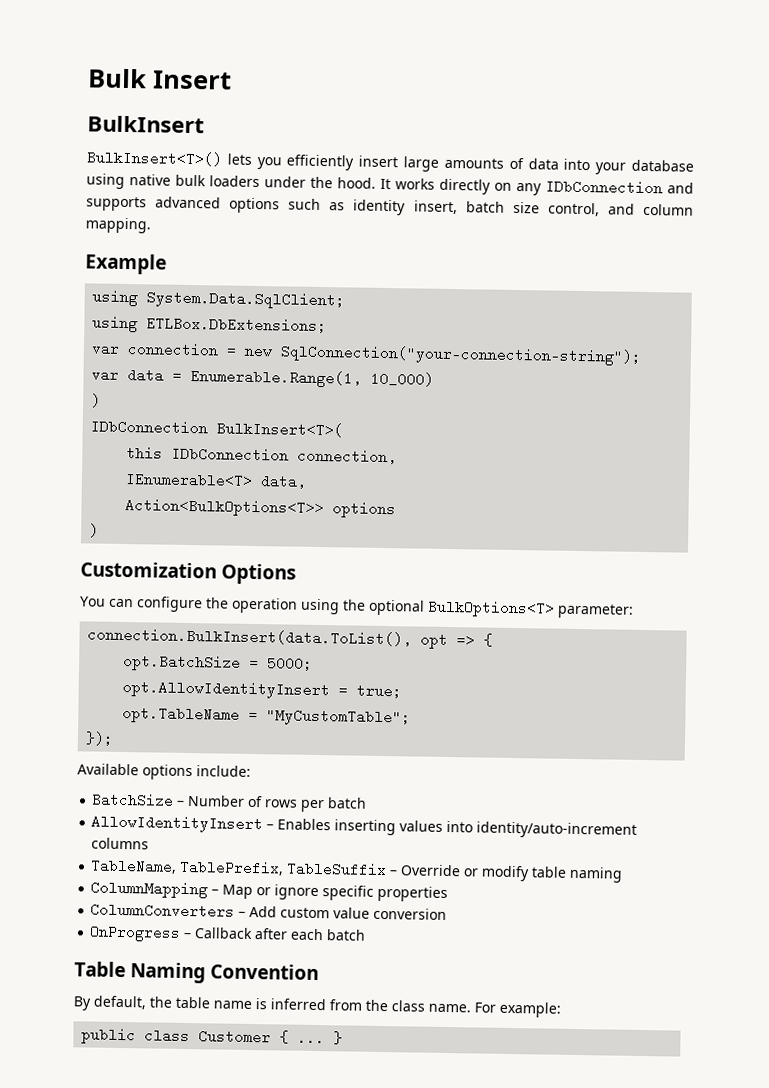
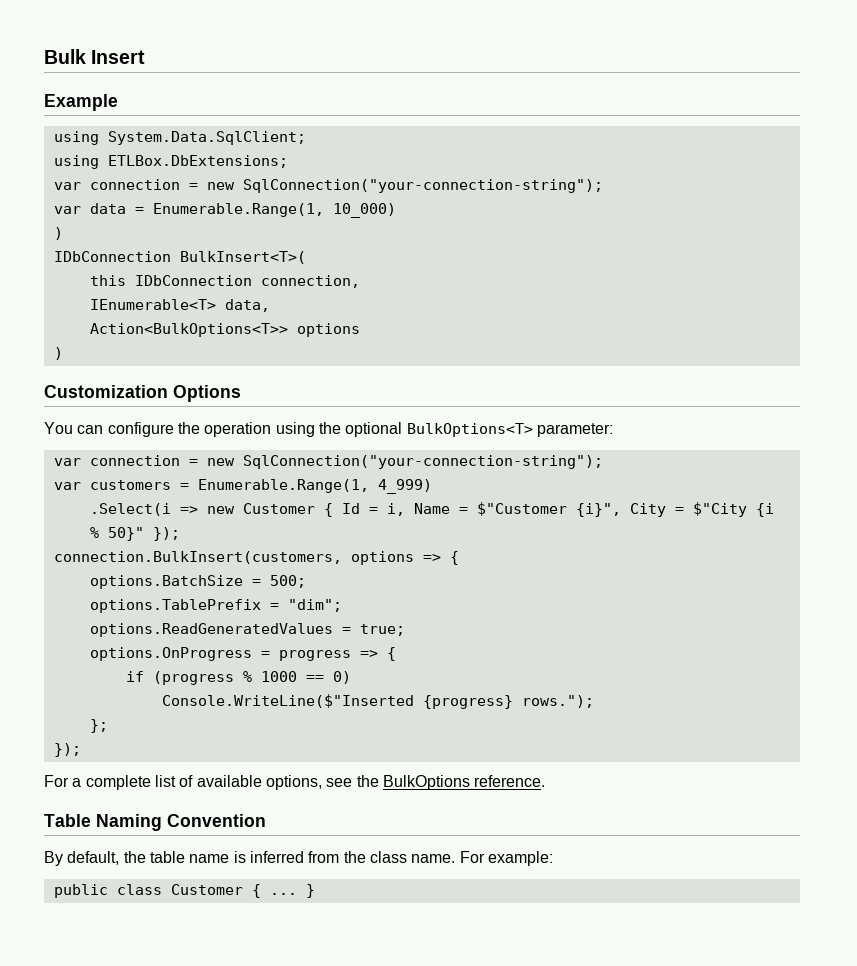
[87,115,205,134] [86,150,694,175] [86,173,694,196] [86,196,694,217] [85,217,151,234] // BulkInsert // BulkInsert<T>() lets you efficiently insert large amounts of data into your database using native bulk loaders under the hood. It works directly on any IDbConnection and supports advanced options such as identity insert, batch size control, and column mapping. -> (146, 57) none
[87,627,494,649] [123,654,314,672] [122,679,403,700] [122,705,412,727] [85,731,115,746] [77,763,251,781] [91,792,368,813] [91,814,638,839] [91,837,150,850] [90,858,624,883] [90,880,449,903] [90,902,448,921] [89,924,367,942] connection.BulkInsert(data.ToList(), opt => { // opt.BatchSize = 5000; // opt.AllowIdentityInsert = true; // opt.TableName = "MyCustomTable"; // }); // Available options include: // BatchSize – Number of rows per batch // AllowIdentityInsert – Enables inserting values into identity/auto-increment columns // TableName, TablePrefix, TableSuffix – Override or modify table naming // ColumnMapping – Map or ignore specific properties // ColumnConverters – Add custom value conversion // OnProgress – Callback after each batch -> [53,455,603,469] [53,479,432,494] [89,502,774,517] [89,527,180,541] [53,551,459,565] [89,575,306,589] [89,599,342,613] [89,623,405,637] [89,647,396,661] [125,671,351,685] [161,694,594,709] [89,719,108,733] [53,743,81,757] [44,775,546,790] var connection = new SqlConnection("your-connection-string"); // var customers = Enumerable.Range(1, 4_999) // .Select(i => new Customer { Id = i, Name = $"Customer {i}", City = $"City {i % 50}" }); // connection.BulkInsert(customers, options => { // options.BatchSize = 500; // options.TablePrefix = "dim"; // options.ReadGeneratedValues = true; // options.OnProgress = progress => { // if (progress % 1000 == 0) // Console.WriteLine($"Inserted {progress} rows."); // }; // }); // For a complete list of available options, see the BulkOptions reference.

